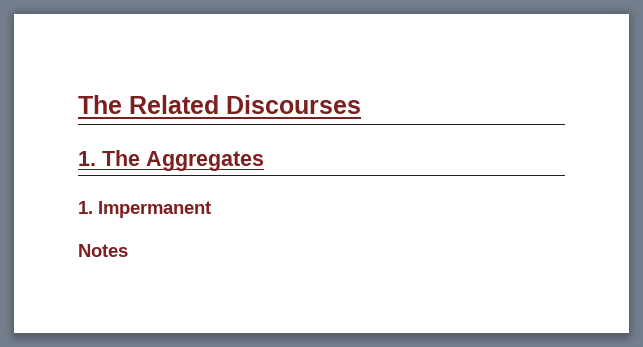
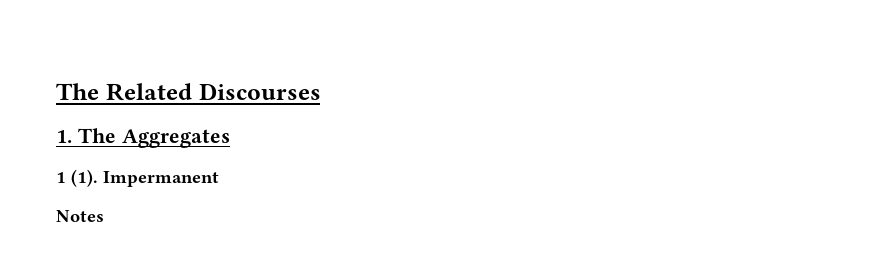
[78,201,93,214] 1. -> [56,169,98,187] 1 (1).

